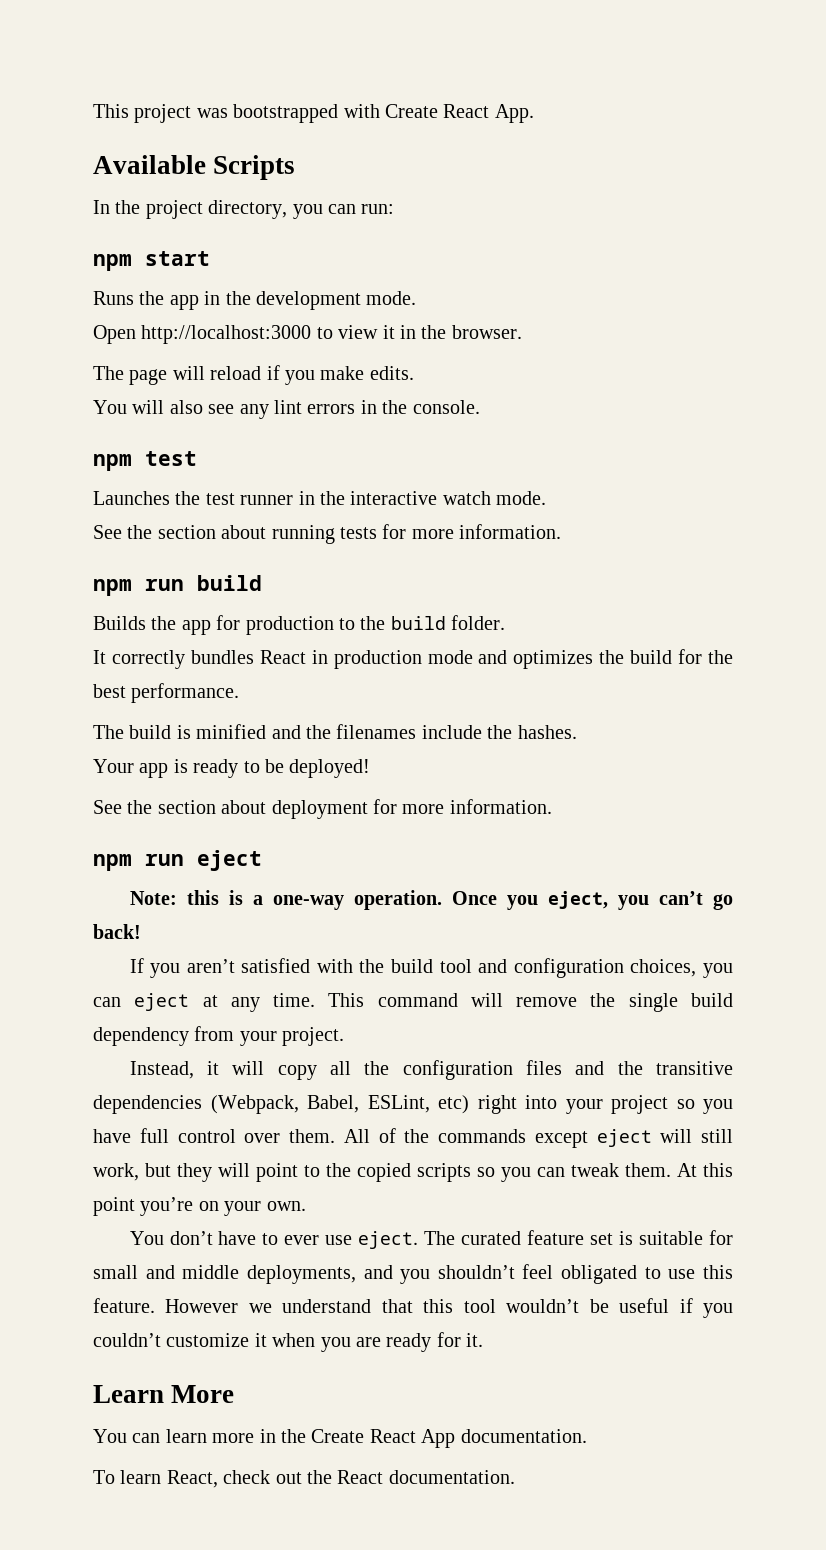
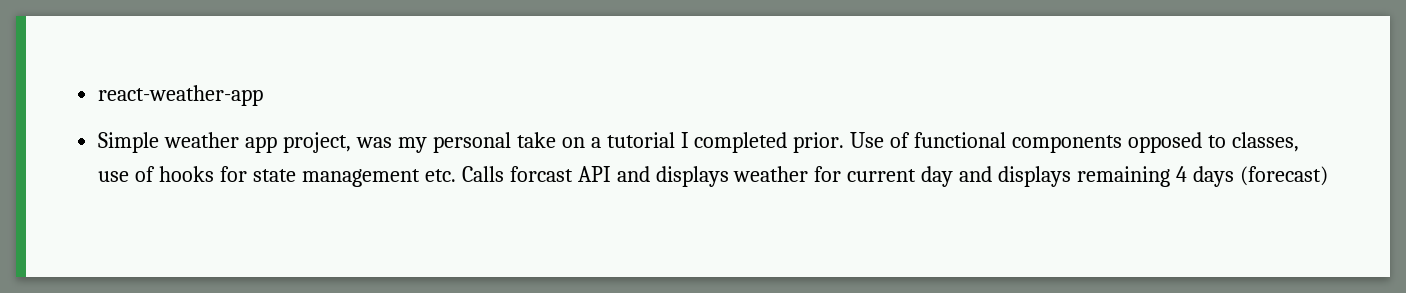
[93,104,534,123] [93,155,296,180] [93,200,395,219] [93,251,210,271] [93,291,417,310] [93,325,522,344] [93,365,414,385] [93,400,480,419] [93,451,197,471] [93,491,547,505] [93,524,562,544] [93,575,262,596] [93,615,506,635] [93,649,733,669] [93,683,240,703] [93,724,577,739] [93,759,371,778] [93,799,552,819] [93,850,262,871] [129,890,733,910] [93,924,141,939] [129,958,733,978] [93,993,733,1012] [93,1026,345,1046] [129,1060,733,1080] [93,1095,733,1114] [93,1128,733,1148] [93,1163,733,1182] [93,1197,306,1216] [129,1230,733,1249] [93,1264,733,1284] [93,1298,733,1318] [93,1332,484,1352] [93,1385,235,1403] [93,1429,587,1448] [93,1470,515,1488] This project was bootstrapped with Create React App. // Available Scripts // In the project directory, you can run: // npm start // Runs the app in the development mode. // Open http://localhost:3000 to view it in the browser. // The page will reload if you make edits. // You will also see any lint errors in the console. // npm test // Launches the test runner in the interactive watch mode. // See the section about running tests for more information. // npm run build // Builds the app for production to the build folder. // It correctly bundles React in production mode and optimizes the build for the best performance. // The build is minified and the filenames include the hashes. // Your app is ready to be deployed! // See the section about deployment for more information. // npm run eject // Note: this is a one-way operation. Once you eject, you can’t go back! // If you aren’t satisfied with the build tool and configuration choices, you can eject at any time. This command will remove the single build dependency from your project. // Instead, it will copy all the configuration files and the transitive dependencies (Webpack, Babel, ESLint, etc) right into your project so you have full control over them. All of the commands except eject will still work, but they will point to the copied scripts so you can tweak them. At this point you’re on your own. // You don’t have to ever use eject. The curated feature set is suitable for small and middle deployments, and you shouldn’t feel obligated to use this feature. However we understand that this tool wouldn’t be useful if you couldn’t customize it when you are ready for it. // Learn More // You can learn more in the Create React App documentation. // To learn React, check out the React documentation. -> [98,85,264,106] [98,132,1300,153] [98,166,1328,187] react-weather-app // Simple weather app project, was my personal take on a tutorial I completed prior. Use of functional components opposed to classes, use of hooks for state management etc. Calls forcast API and displays weather for current day and displays remaining 4 days (forecast)

